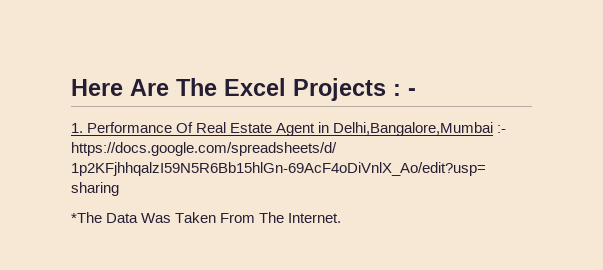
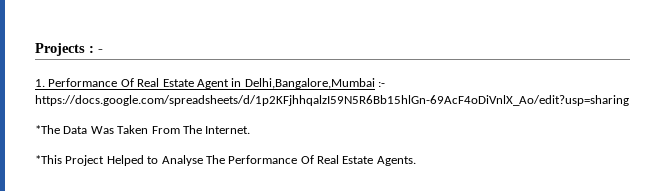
[71,78,286,96] Here Are The Excel -> (35, 49) none
(342, 218) none -> [35,155,416,166] // *This Project Helped to Analyse The Performance Of Real Estate Agents.

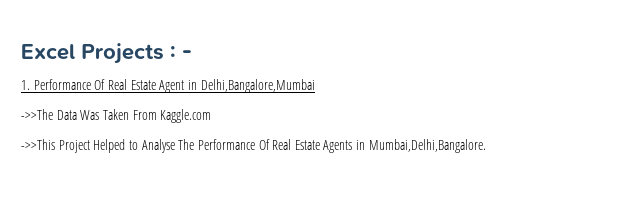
(35, 49) none -> [21,44,75,60] Excel
[378,82,385,87] [35,95,629,106] [35,125,60,134] :- https://docs.google.com/spreadsheets/d/1p2KFjhhqalzI59N5R6Bb15hlGn-69AcF4oDiVnlX_Ao/edit?usp=sharing // *The -> [21,109,53,120] // ->>The
[182,125,251,134] [35,155,62,164] The Internet. // *This -> [160,109,212,123] [21,139,55,150] Kaggle.com // ->>This
[376,156,416,166] Agents. -> [323,139,486,153] Agents in Mumbai,Delhi,Bangalore.

